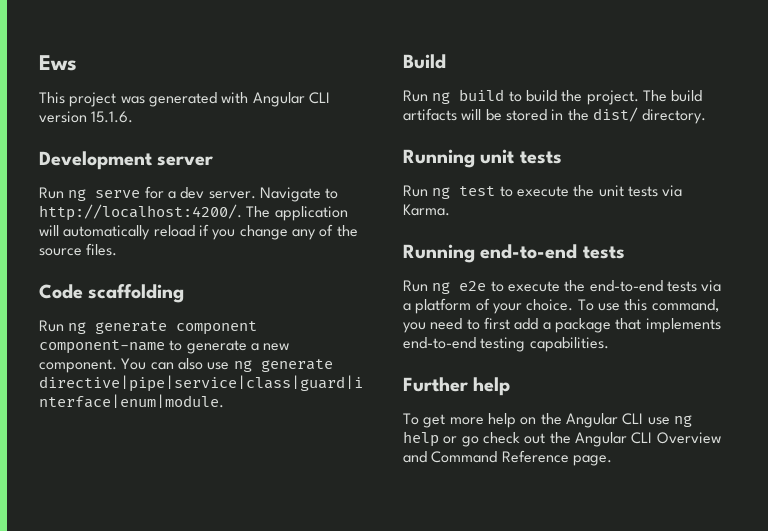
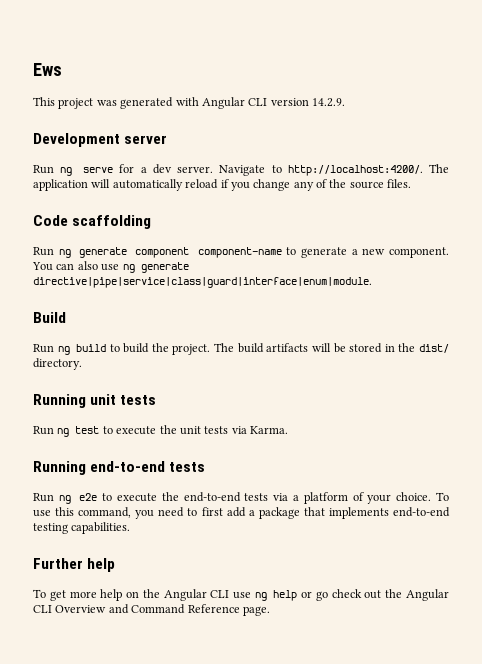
[91,111,134,123] 15.1.6. -> [312,98,345,107] 14.2.9.

